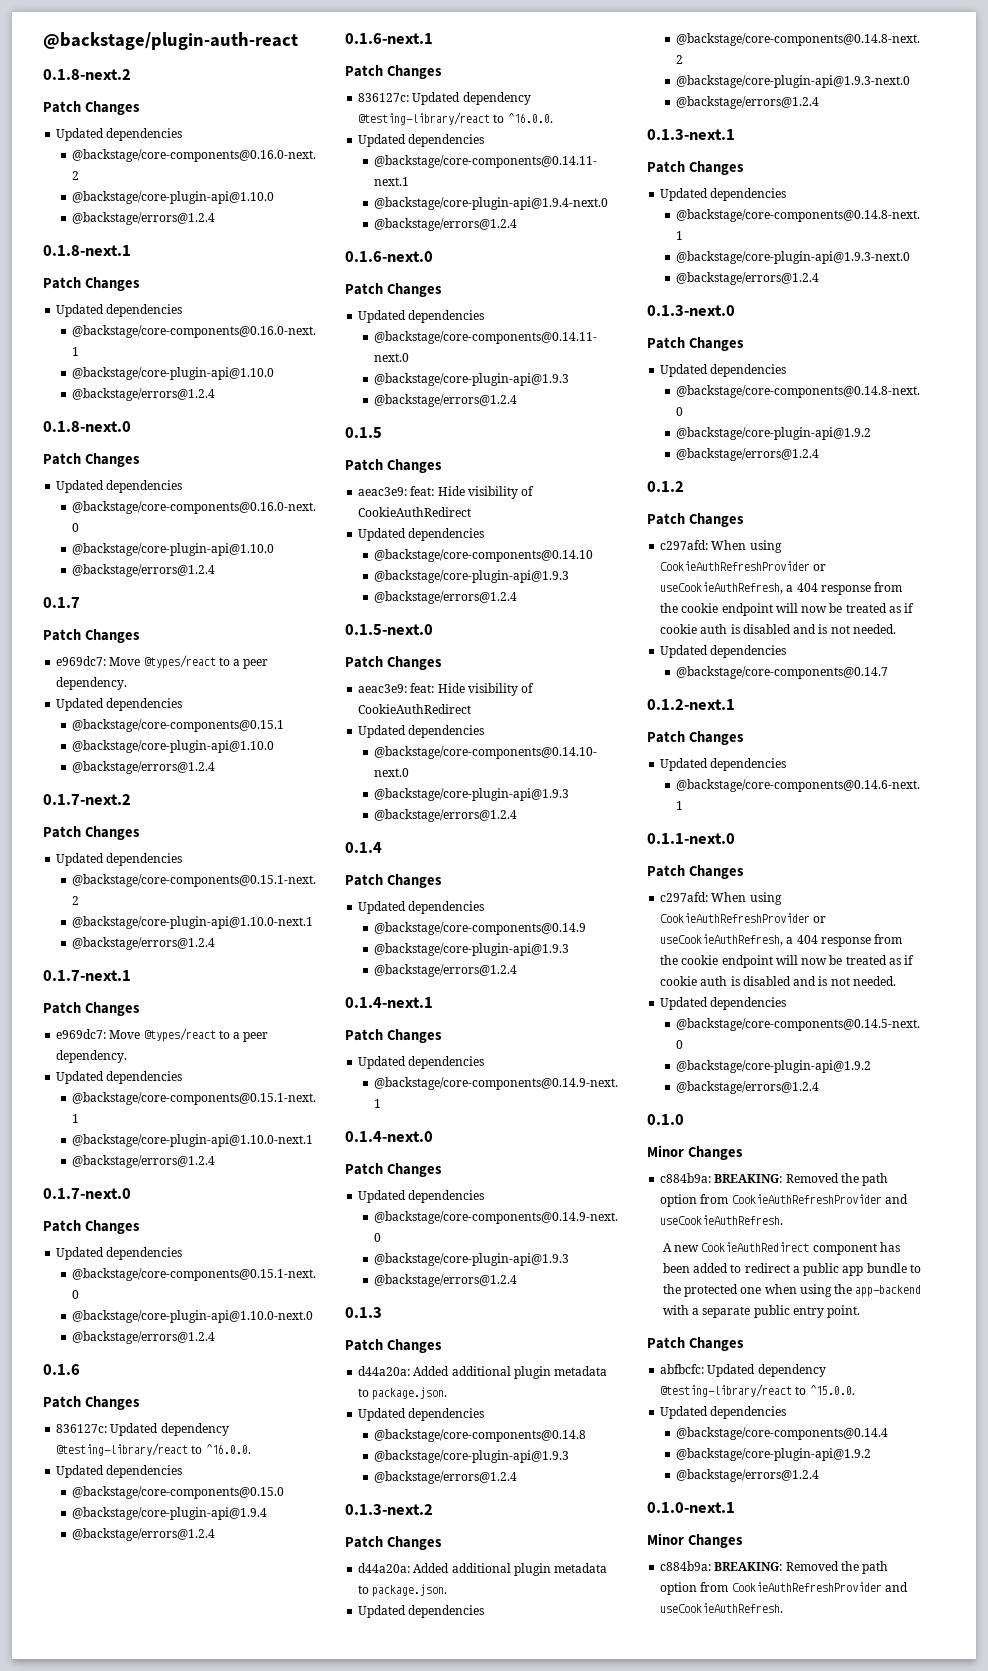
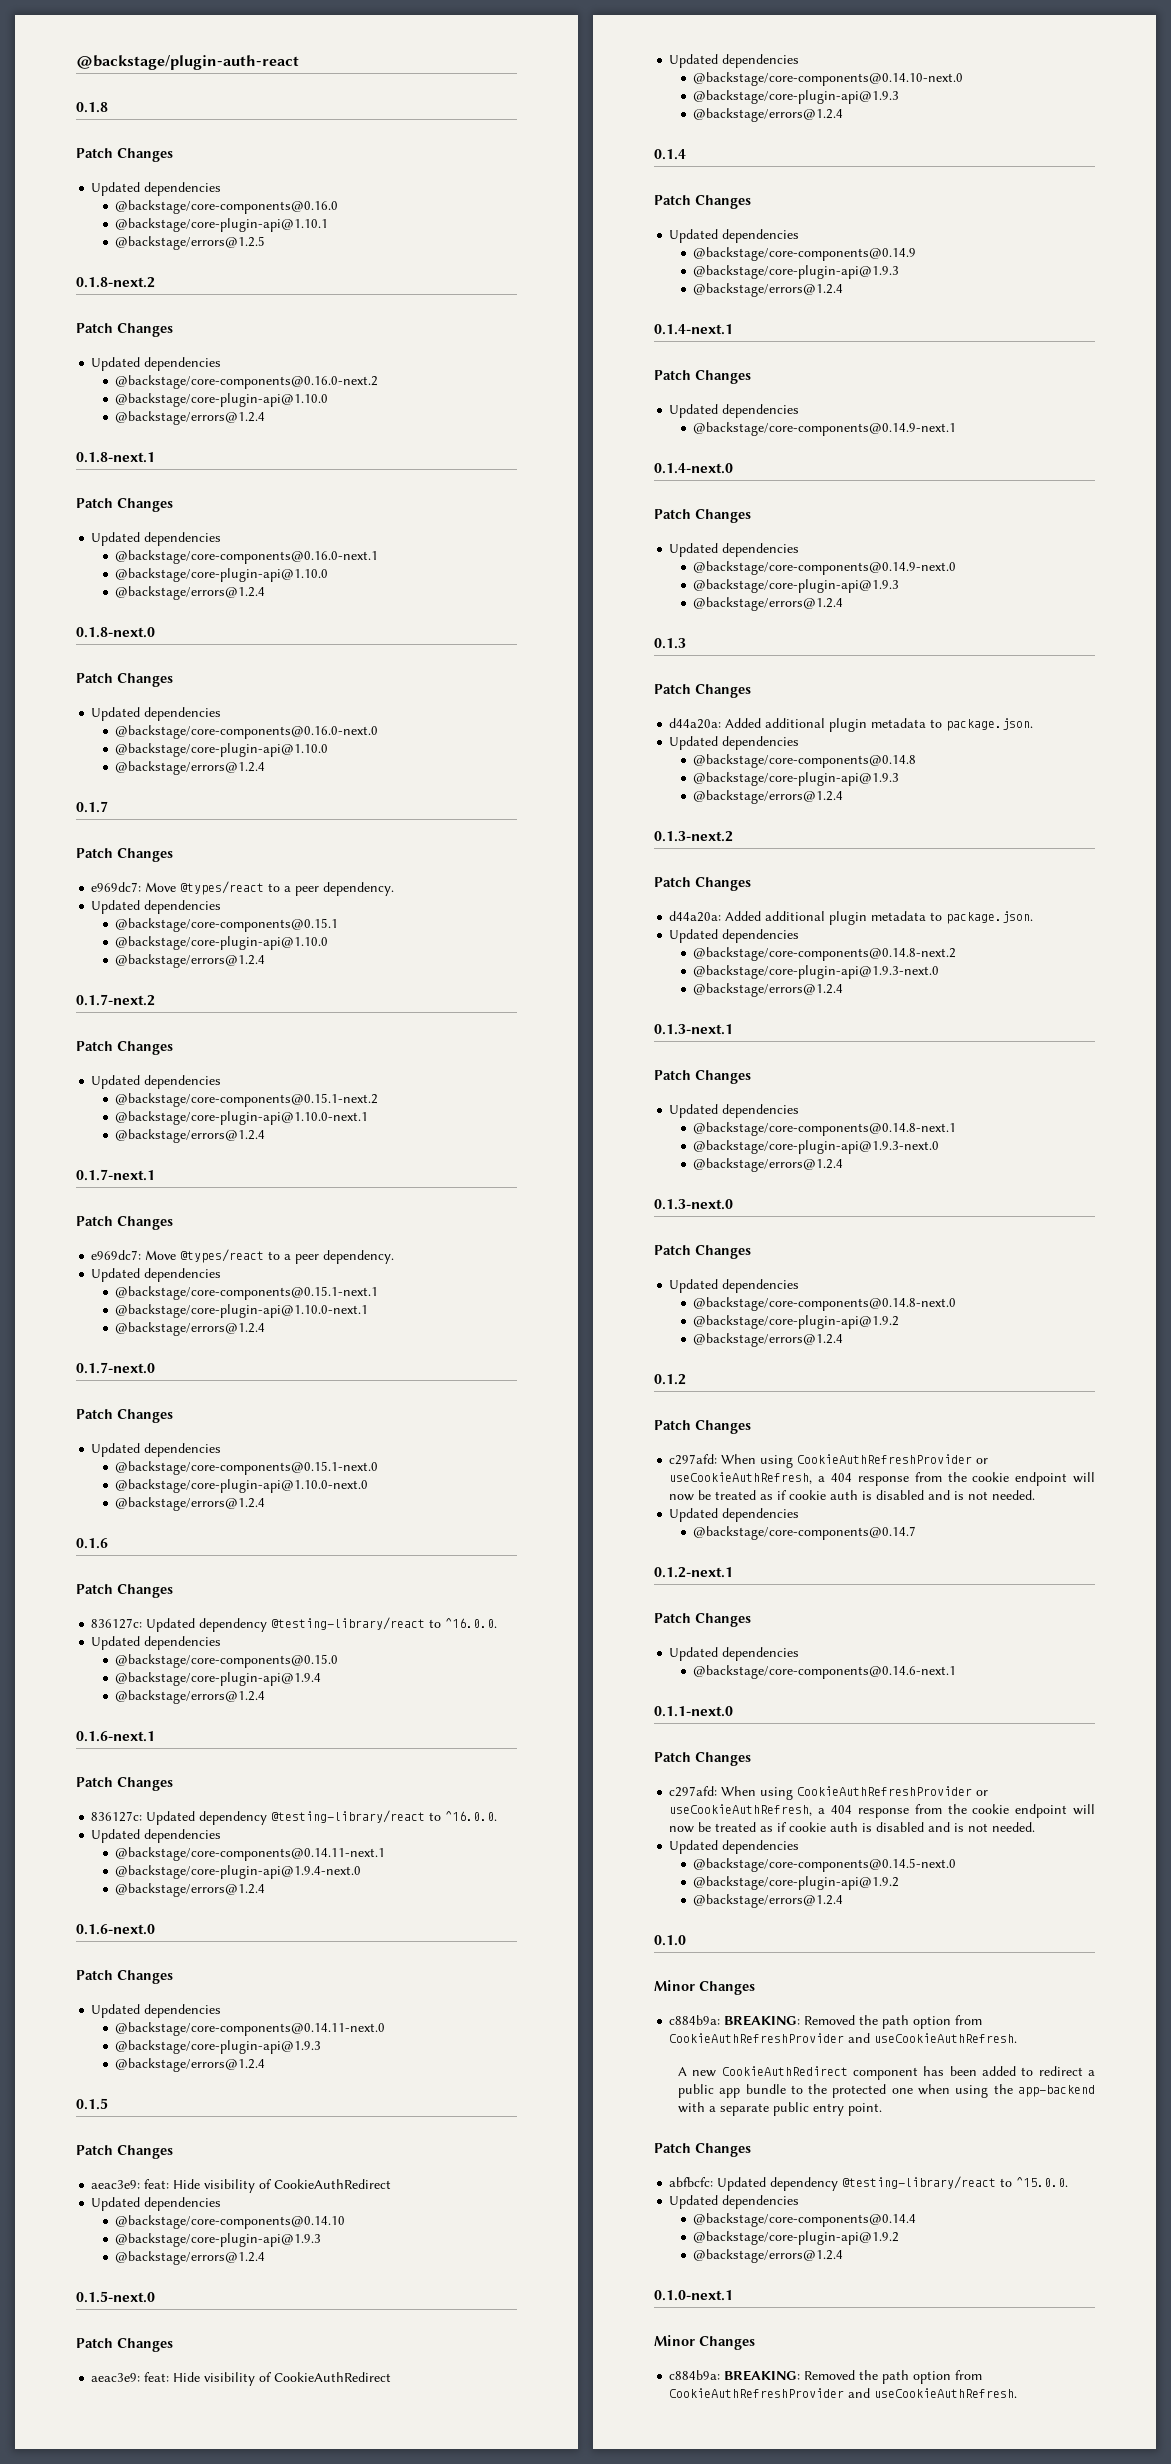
(298, 41) none -> [76,102,108,113] [76,148,173,162] [91,182,222,196] [115,200,339,214] [115,218,329,232] [115,236,266,250] // 0.1.8 // Patch Changes // Updated dependencies // @backstage/core-components@0.16.0 // @backstage/core-plugin-api@1.10.1 // @backstage/errors@1.2.5

